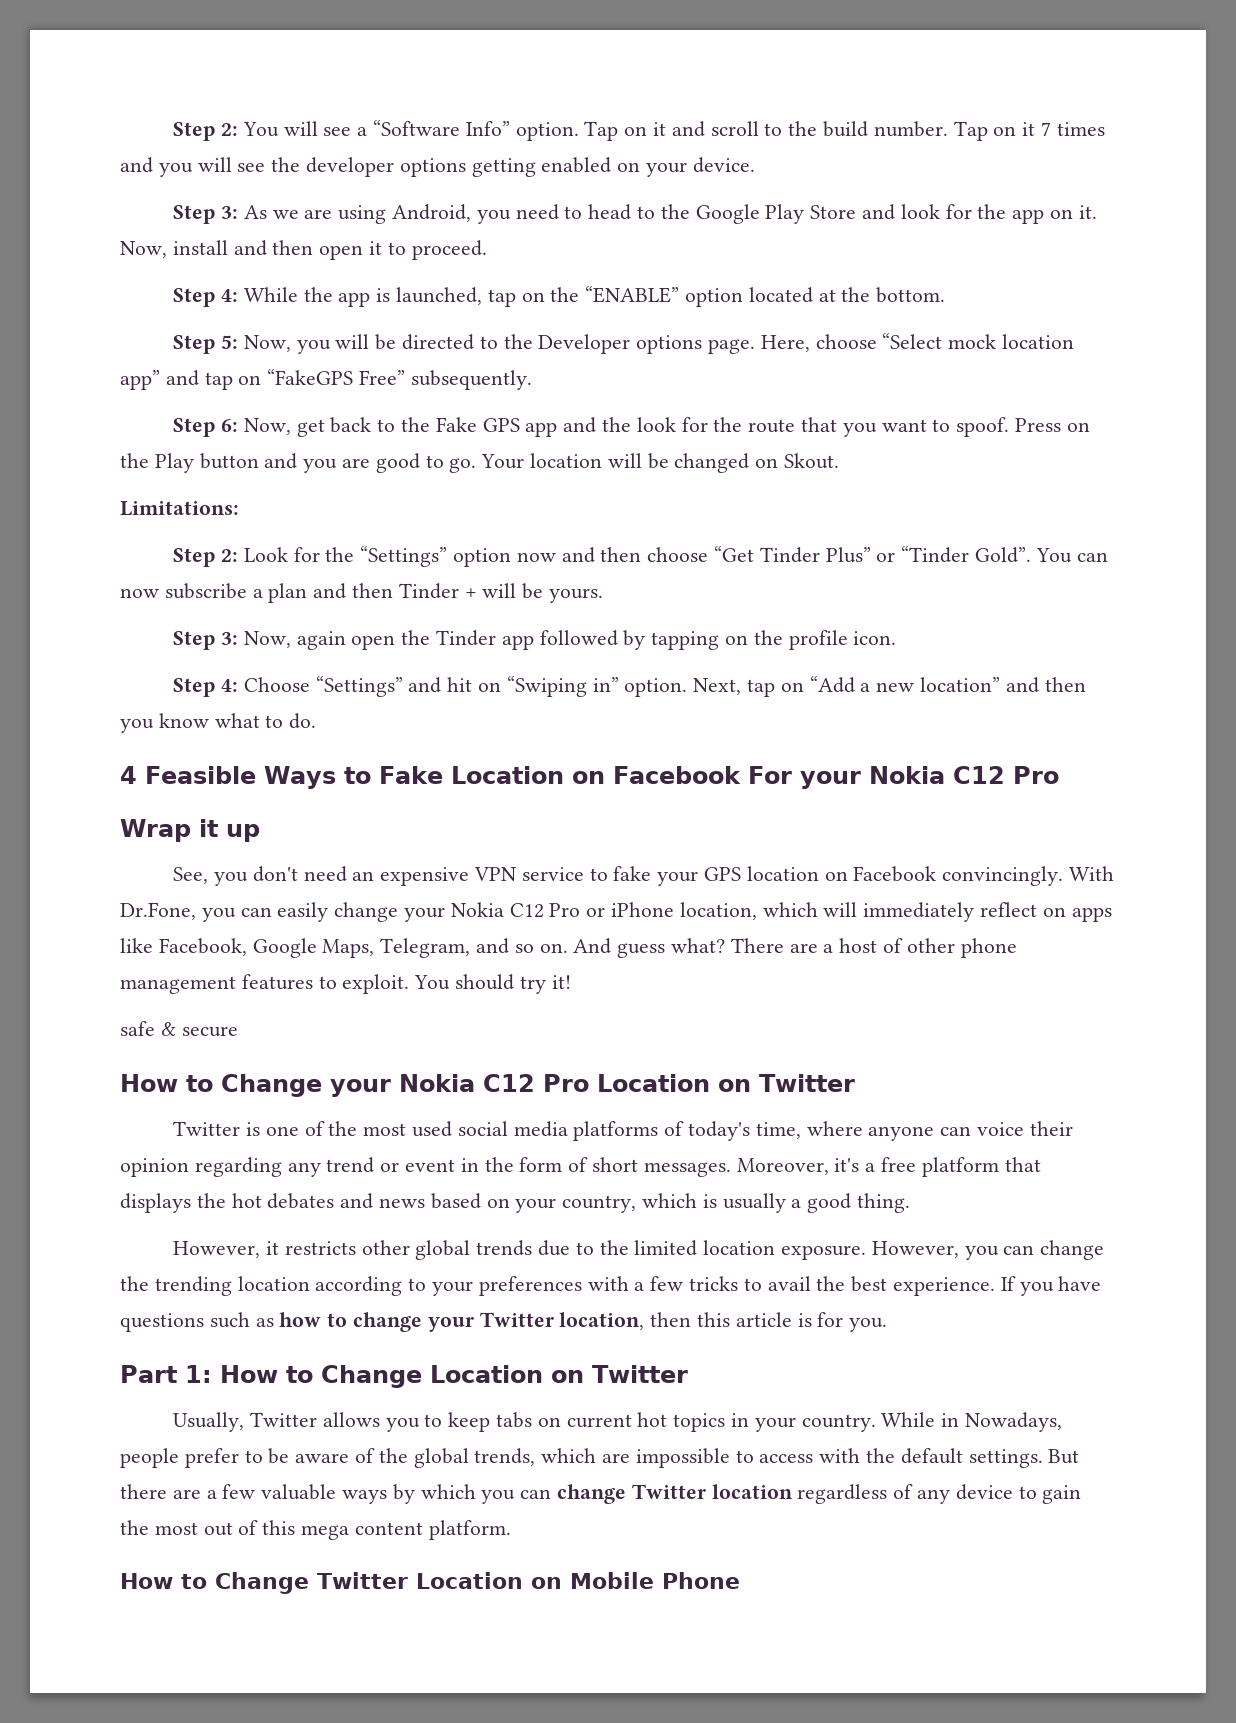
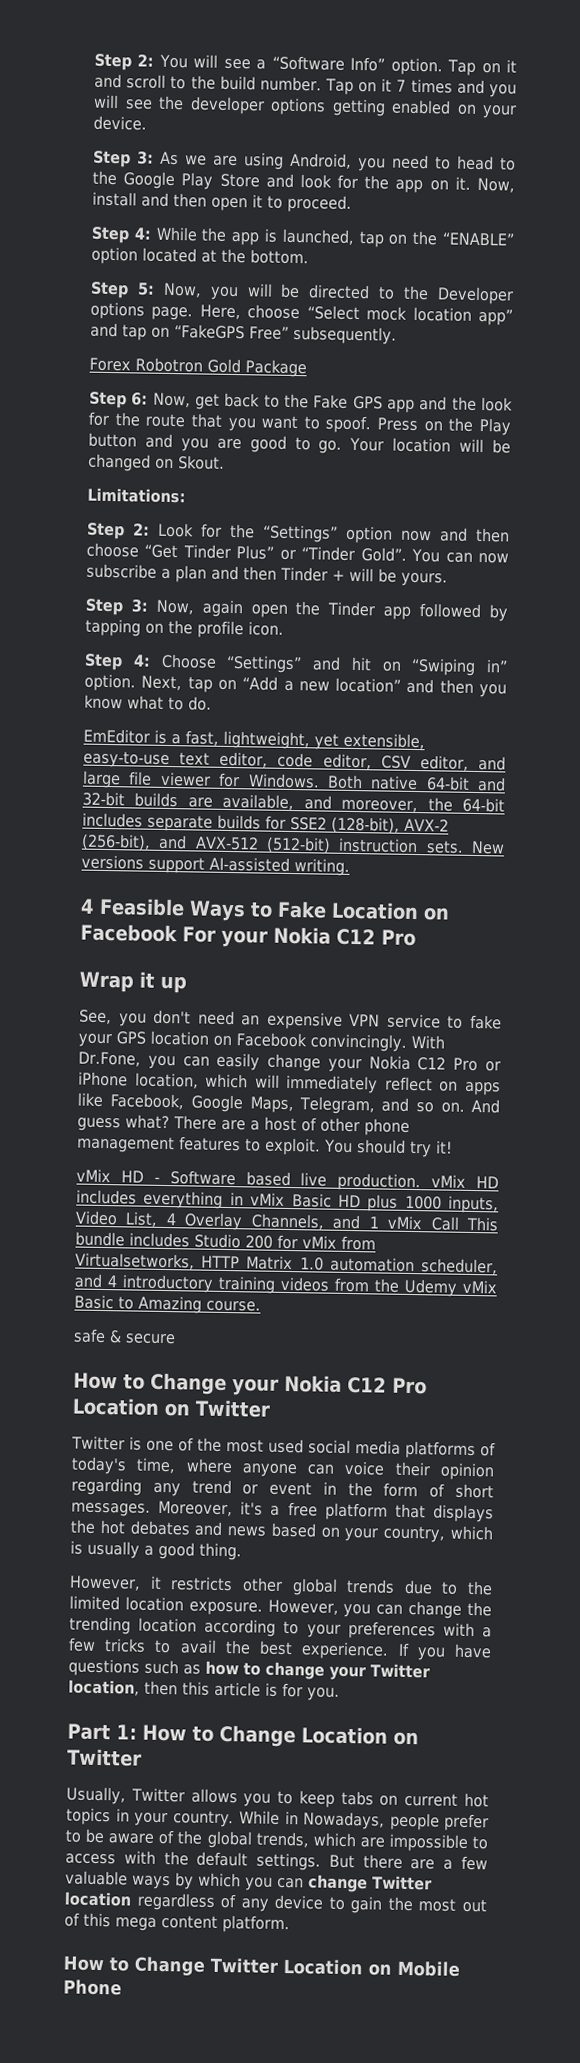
(532, 380) none -> [89,357,307,378] // Forex Robotron Gold Package
(317, 721) none -> [83,728,425,750] [83,750,507,771] [82,770,506,792] [82,791,505,813] [82,812,449,834] [81,833,506,855] [81,854,350,876] // EmEditor is a fast, lightweight, yet extensible, easy-to-use text editor, code editor, CSV editor, and large file viewer for Windows. Both native 64-bit and 32-bit builds are available, and moreover, the 64-bit includes separate builds for SSE2 (128-bit), AVX-2 (256-bit), and AVX-512 (512-bit) instruction sets. New versions support AI-assisted writing.
(571, 982) none -> [76,1168,499,1192] [76,1189,499,1214] [75,1210,500,1232] [75,1231,376,1251] [75,1252,498,1275] [74,1273,497,1297] [74,1294,261,1314] // vMix HD - Software based live production. vMix HD includes everything in vMix Basic HD plus 1000 inputs, Video List, 4 Overlay Channels, and 1 vMix Call This bundle includes Studio 200 for vMix from Virtualsetworks, HTTP Matrix 1.0 automation scheduler, and 4 introductory training videos from the Udemy vMix Basic to Amazing course.

